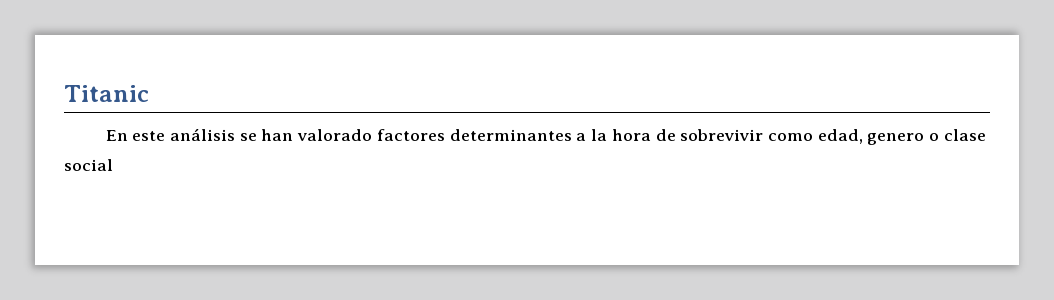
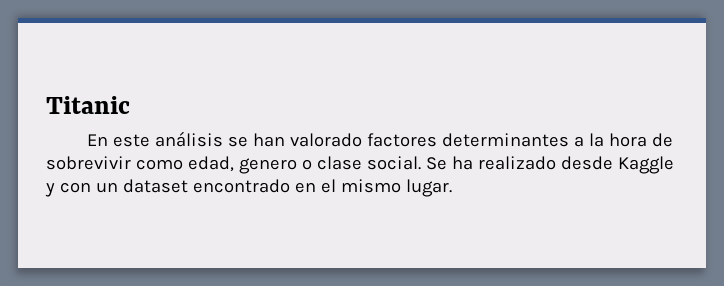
[64,159,113,171] social -> [366,156,674,174] [45,179,452,197] social. Se ha realizado desde Kaggle y con un dataset encontrado en el mismo lugar.

